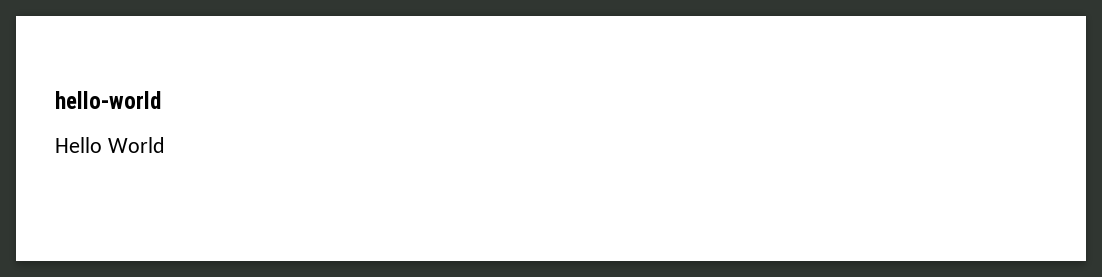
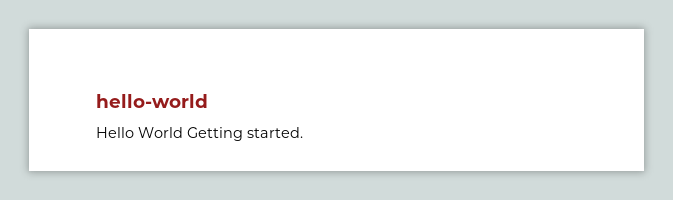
(165, 145) none -> [187,127,303,141] Getting started.

